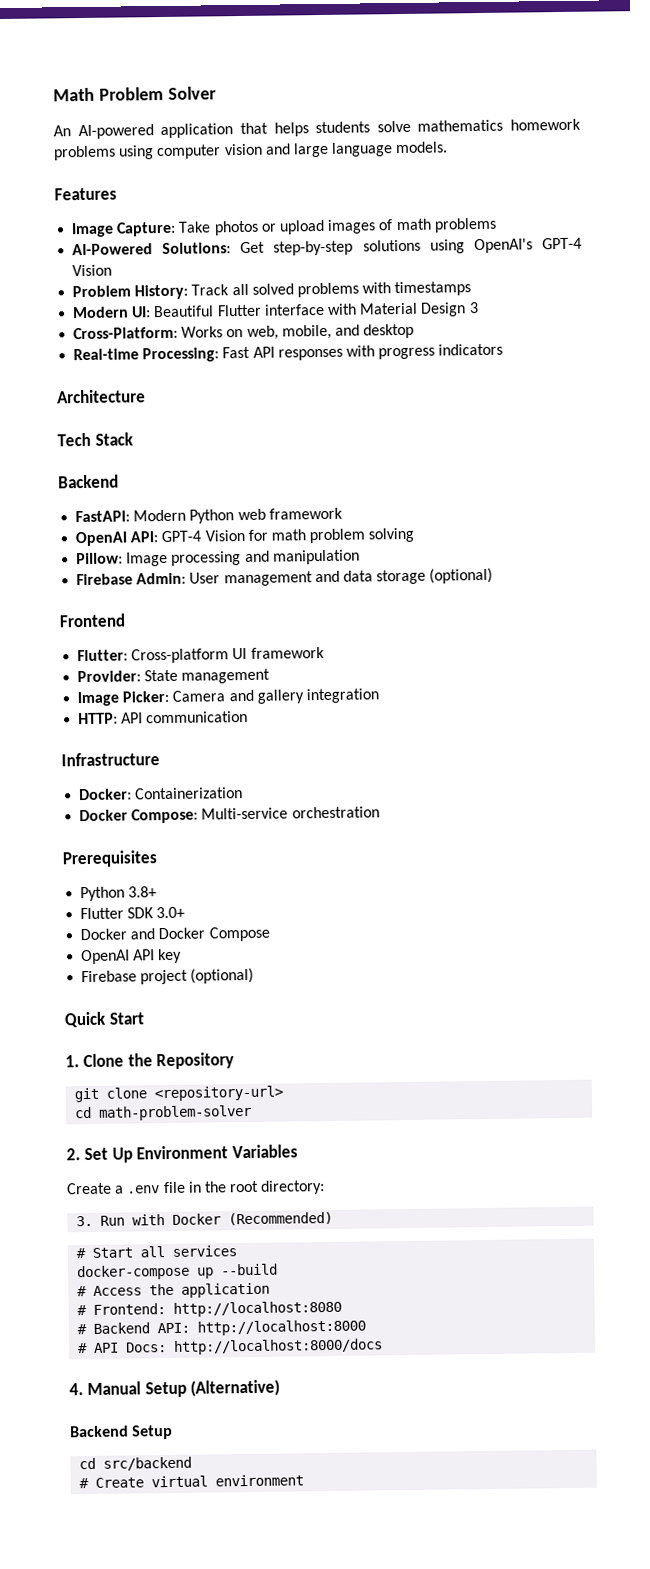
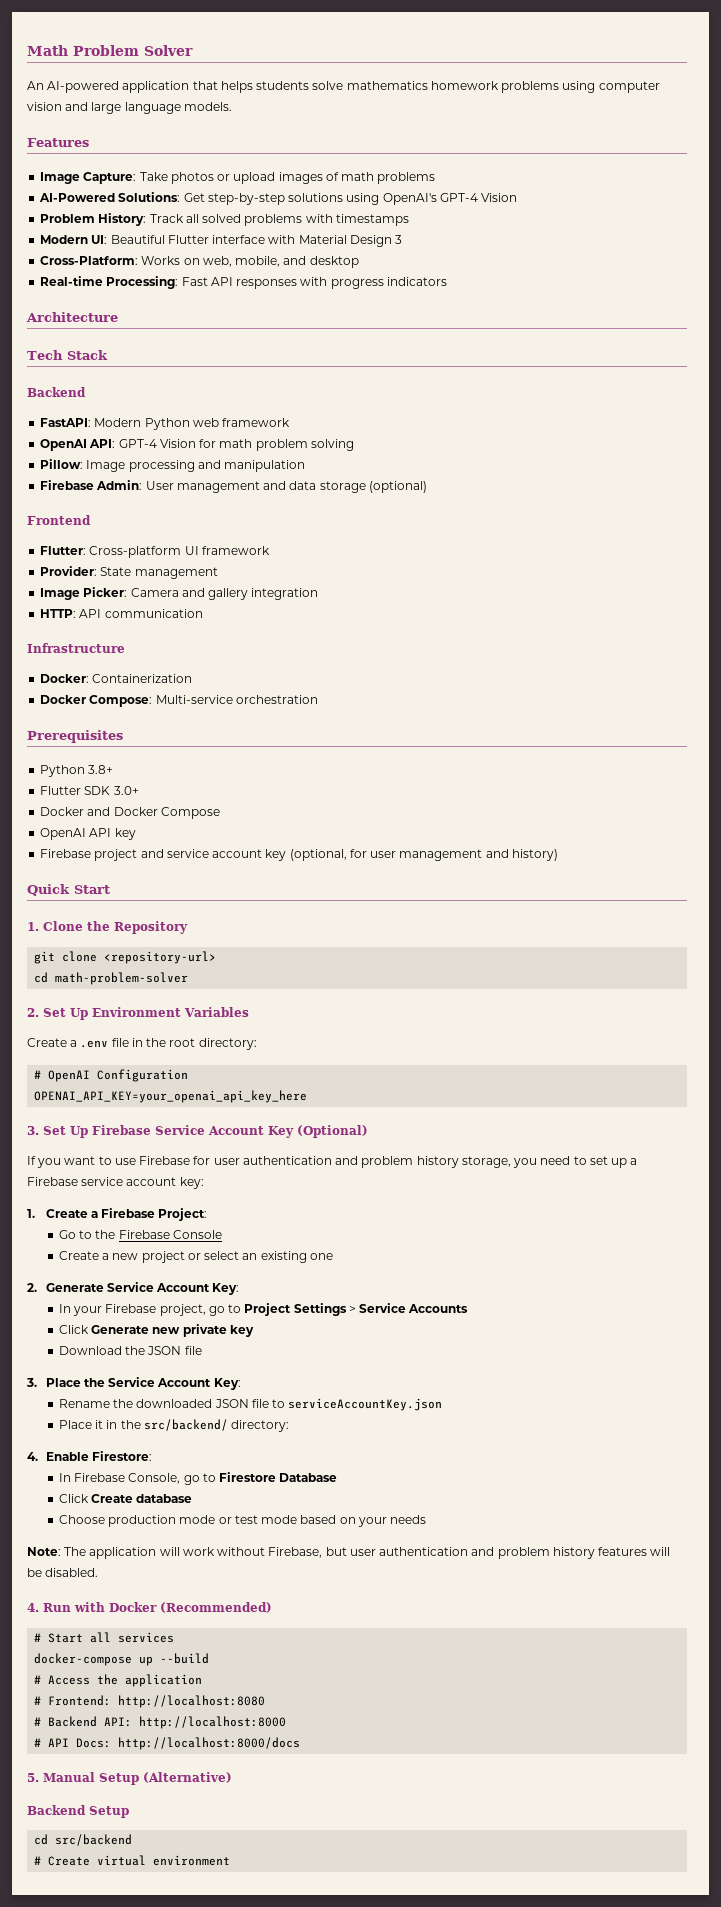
[190,967,255,984] (optional) -> [140,849,558,861] and service account key (optional, for user management and history)
[76,1215,94,1227] 3. -> [34,1069,189,1082] [34,1090,308,1103] [27,1125,368,1138] [27,1156,638,1168] [27,1177,204,1189] [27,1208,208,1221] [58,1230,222,1239] [58,1251,333,1263] [27,1282,240,1295] [58,1303,469,1316] [58,1324,254,1337] [58,1346,202,1355] [26,1377,241,1390] [58,1398,443,1411] [58,1419,290,1432] [27,1451,152,1461] [58,1472,338,1485] [58,1494,193,1503] [58,1515,427,1527] [27,1547,671,1559] [27,1568,99,1577] [27,1603,39,1612] # OpenAI Configuration // OPENAI_API_KEY=your_openai_api_key_here // 3. Set Up Firebase Service Account Key (Optional) // If you want to use Firebase for user authentication and problem history storage, you need to set up a Firebase service account key: // 1. Create a Firebase Project: // Go to the Firebase Console // Create a new project or select an existing one // 2. Generate Service Account Key: // In your Firebase project, go to Project Settings > Service Accounts // Click Generate new private key // Download the JSON file // 3. Place the Service Account Key: // Rename the downloaded JSON file to serviceAccountKey.json // Place it in the src/backend/ directory: // 4. Enable Firestore: // In Firebase Console, go to Firestore Database // Click Create database // Choose production mode or test mode based on your needs // Note: The application will work without Firebase, but user authentication and problem history features will be disabled. // 4.
[69,1383,84,1396] 4. -> [27,1773,39,1782] 5.

